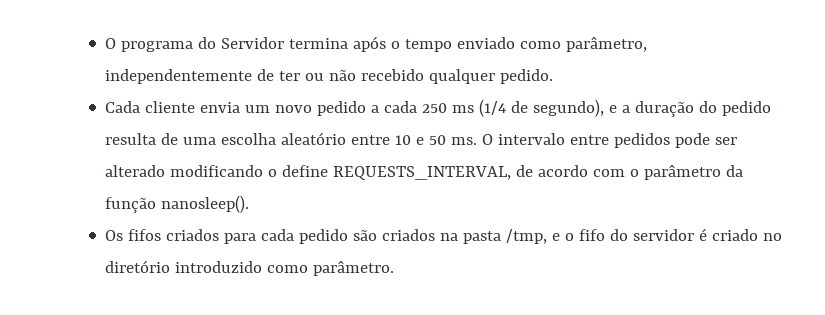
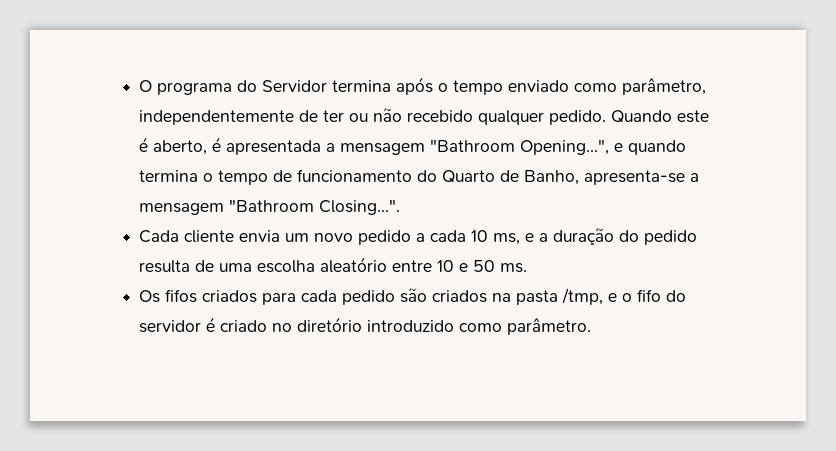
(554, 76) none -> [611,110,710,123] [139,137,687,155] [139,169,700,185] [139,199,401,215] Quando este é aberto, é apresentada a mensagem "Bathroom Opening...", e quando termina o tempo de funcionamento do Quarto de Banho, apresenta-se a mensagem "Bathroom Closing...".
[422,99,605,117] 250 ms (1/4 de segundo), -> [471,230,521,245] 10 ms,
[482,133,738,148] [105,165,744,180] [105,195,250,213] O intervalo entre pedidos pode ser alterado modificando o define REQUESTS_INTERVAL, de acordo com o parâmetro da função nanosleep(). -> (528, 268) none

